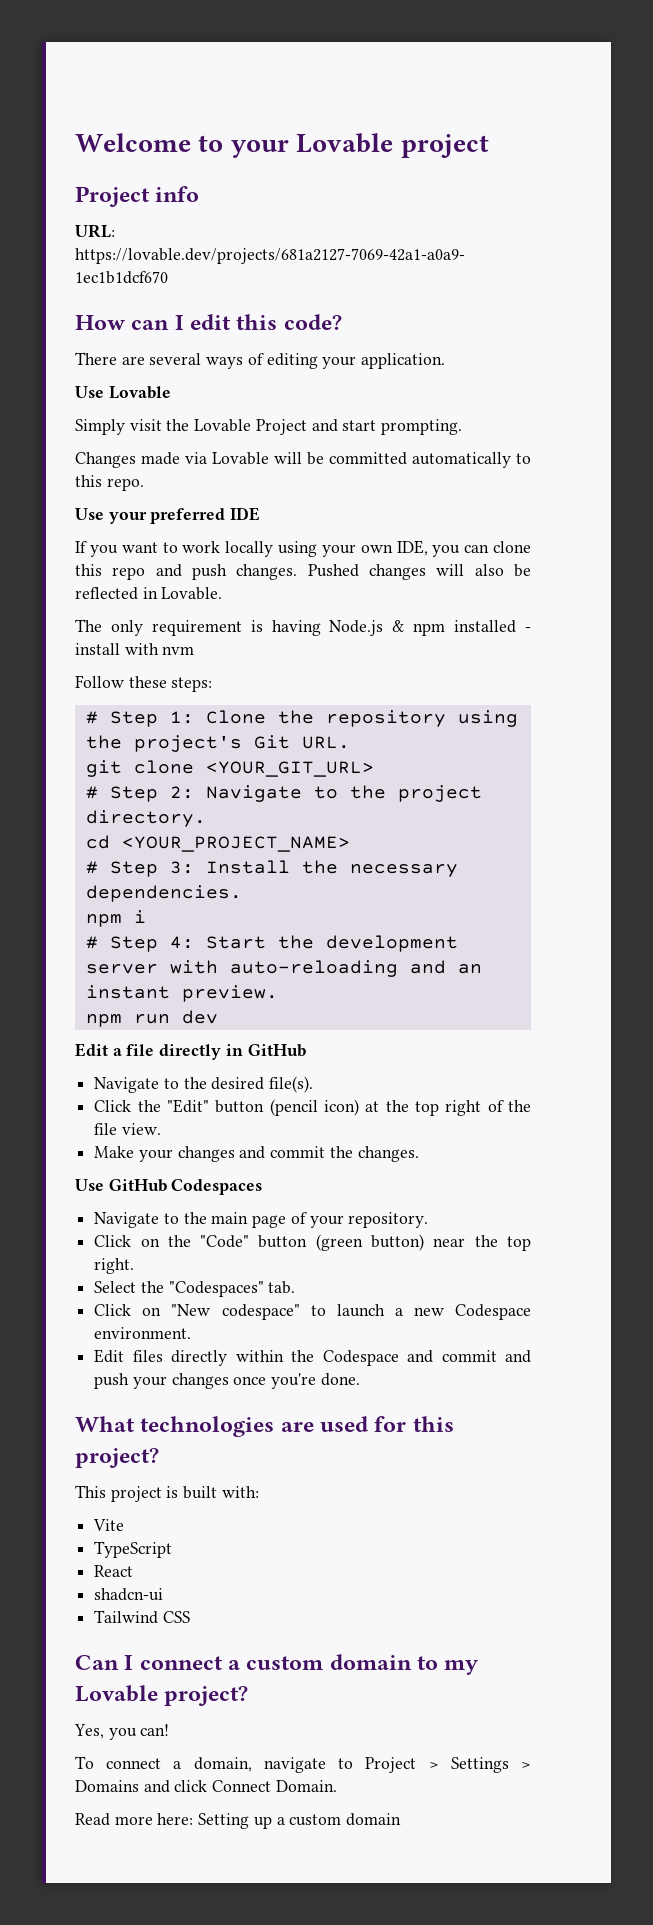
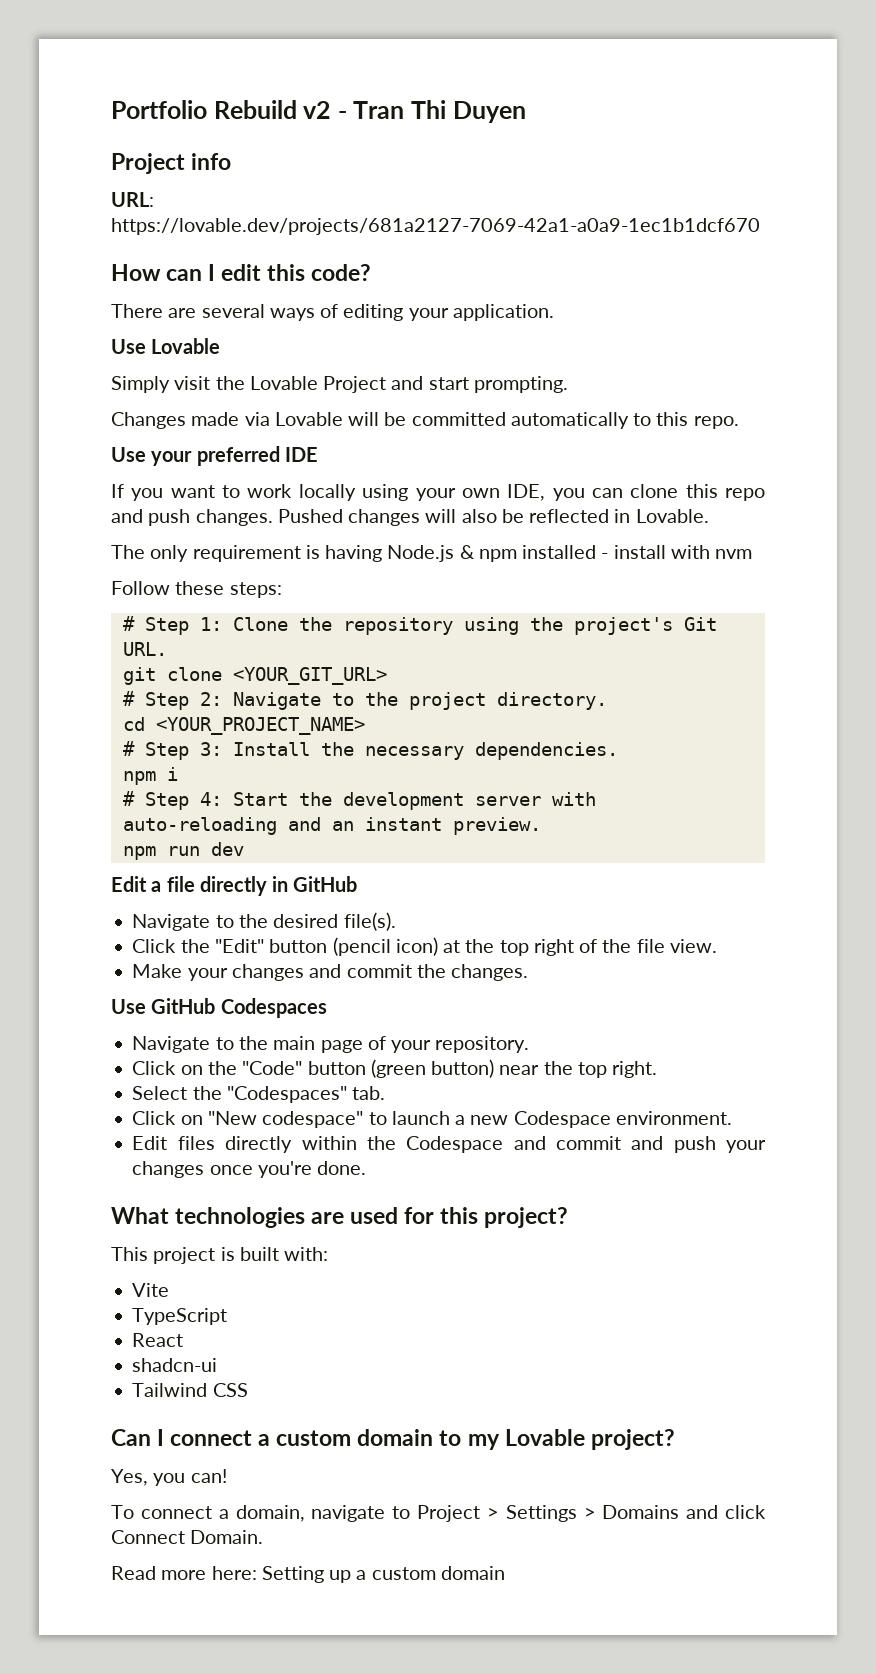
[75,133,489,158] Welcome to your Lovable project -> [111,100,526,123] Portfolio Rebuild v2 - Tran Thi Duyen

